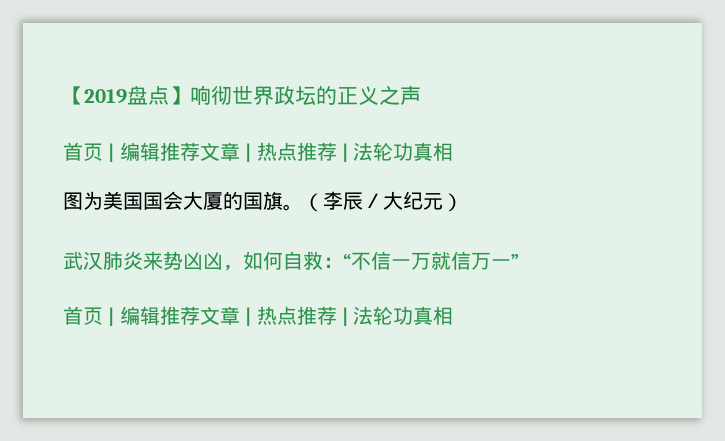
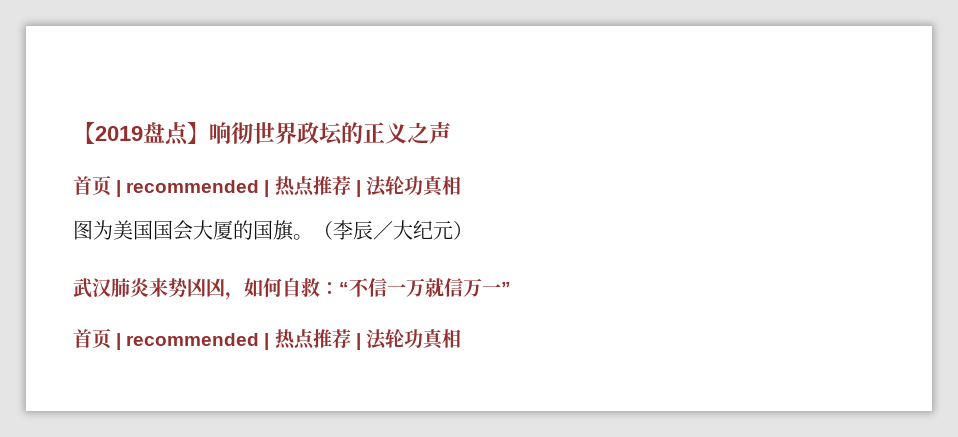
[119,142,240,162] 编辑推荐文章 -> [126,180,260,193] recommended
[119,306,240,326] 编辑推荐文章 -> [126,333,260,346] recommended

